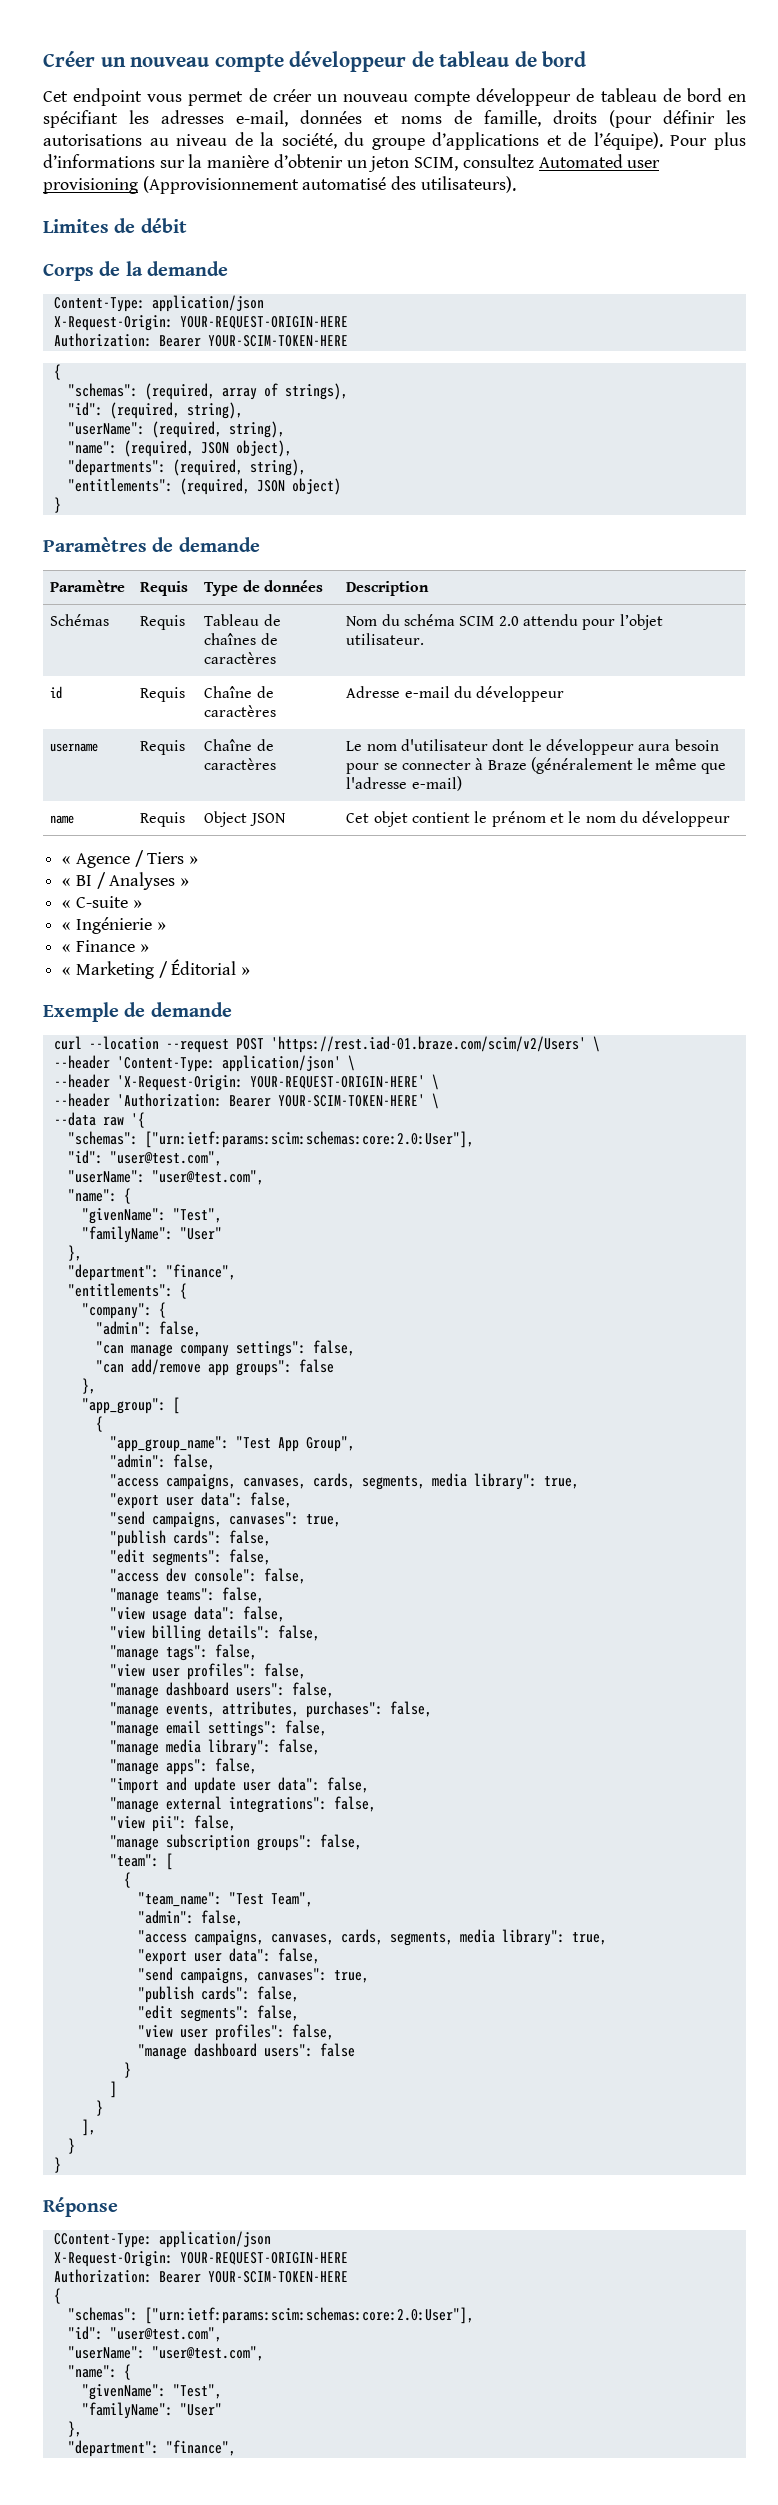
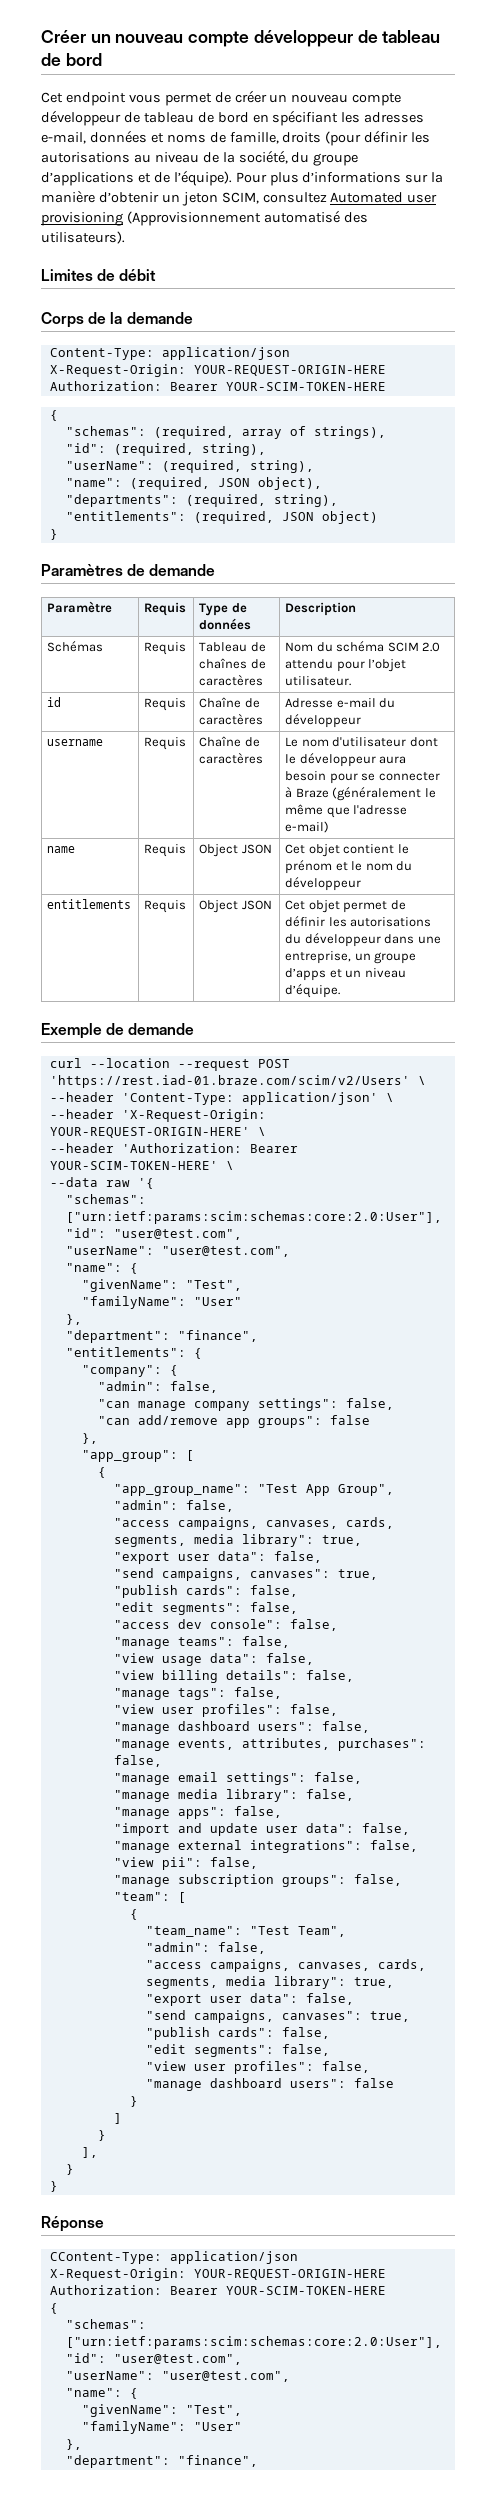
[62,850,199,868] [62,872,190,890] [62,896,142,908] [62,917,166,934] [62,940,149,952] [62,959,251,979] // « Agence / Tiers » // « BI / Analyses » // « C-suite » // « Ingénierie » // « Finance » // « Marketing / Éditorial » -> [47,899,132,909] [144,900,187,913] [199,900,272,913] [285,900,406,913] [285,916,432,927] [285,933,441,947] [285,951,417,964] [285,968,406,981] [285,984,341,998] // entitlements | Requis | Object JSON | Cet objet permet de définir les autorisations du développeur dans une entreprise, un groupe d’apps et un niveau d’équipe.

